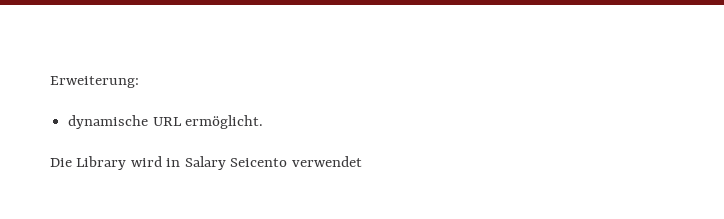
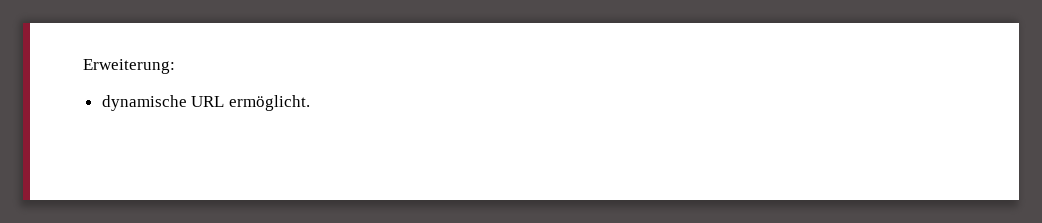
[50,156,362,170] // Die Library wird in Salary Seicento verwendet -> (310, 103) none

